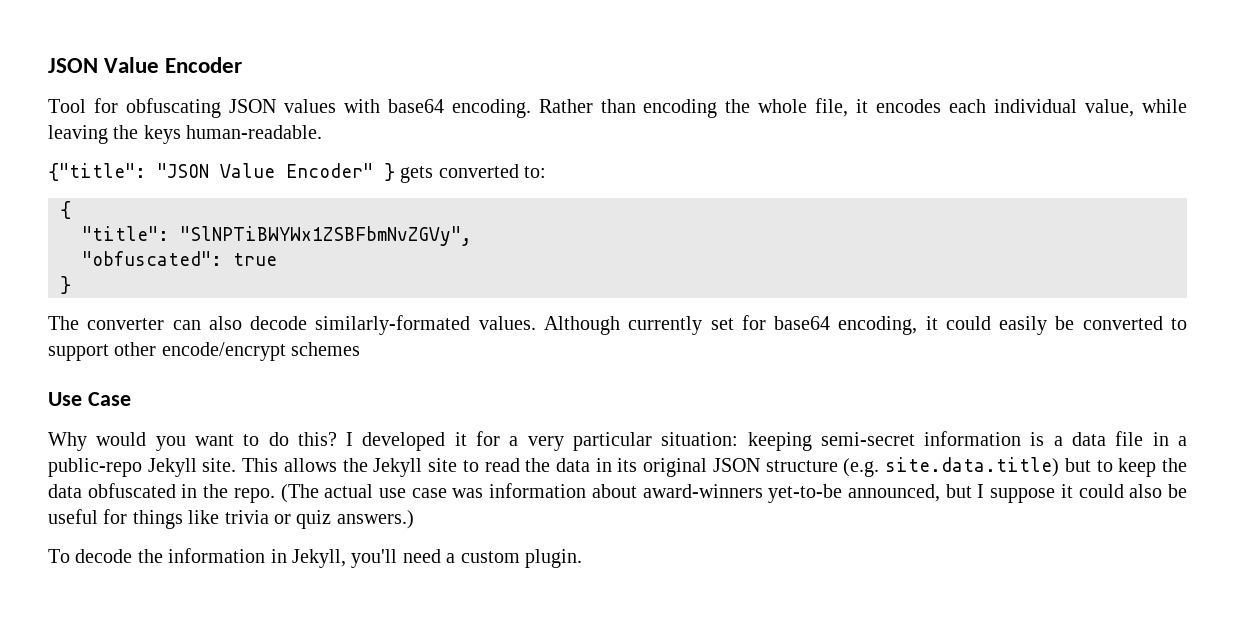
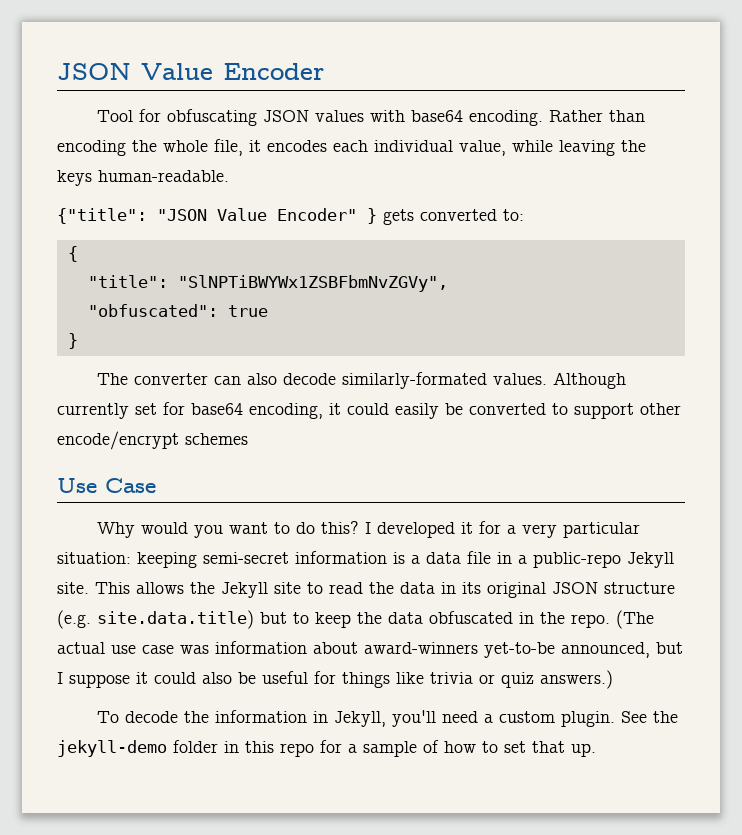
(582, 558) none -> [620,711,678,723] [57,740,596,757] See the jekyll-demo folder in this repo for a sample of how to set that up.

